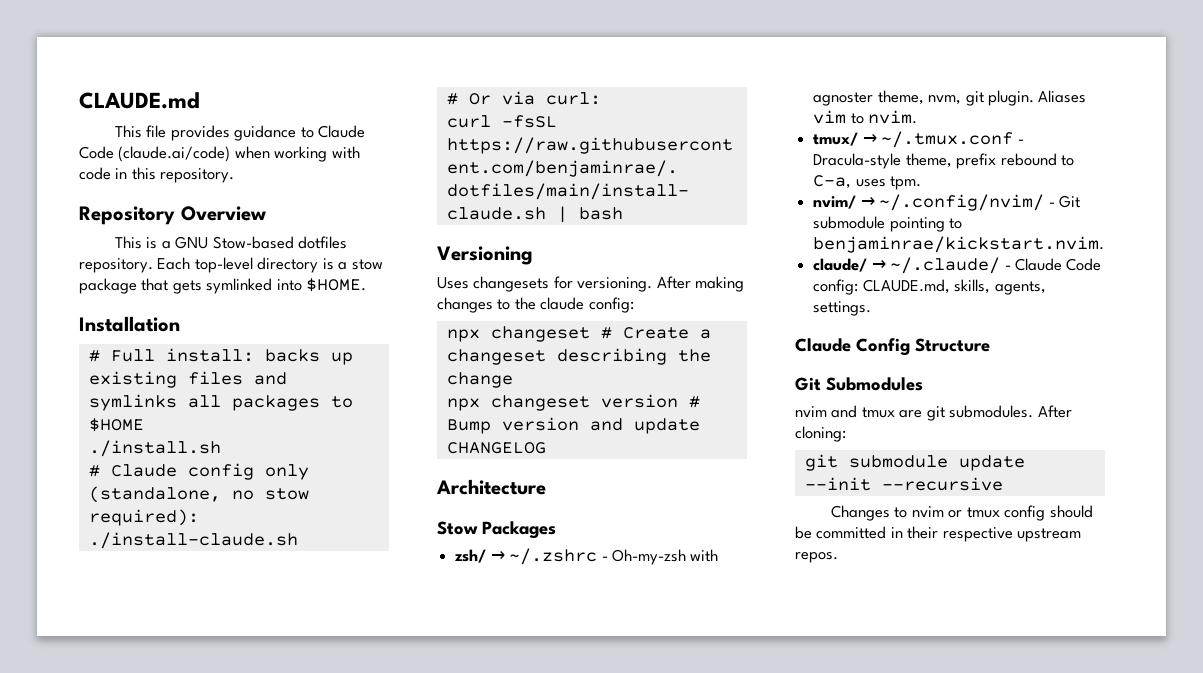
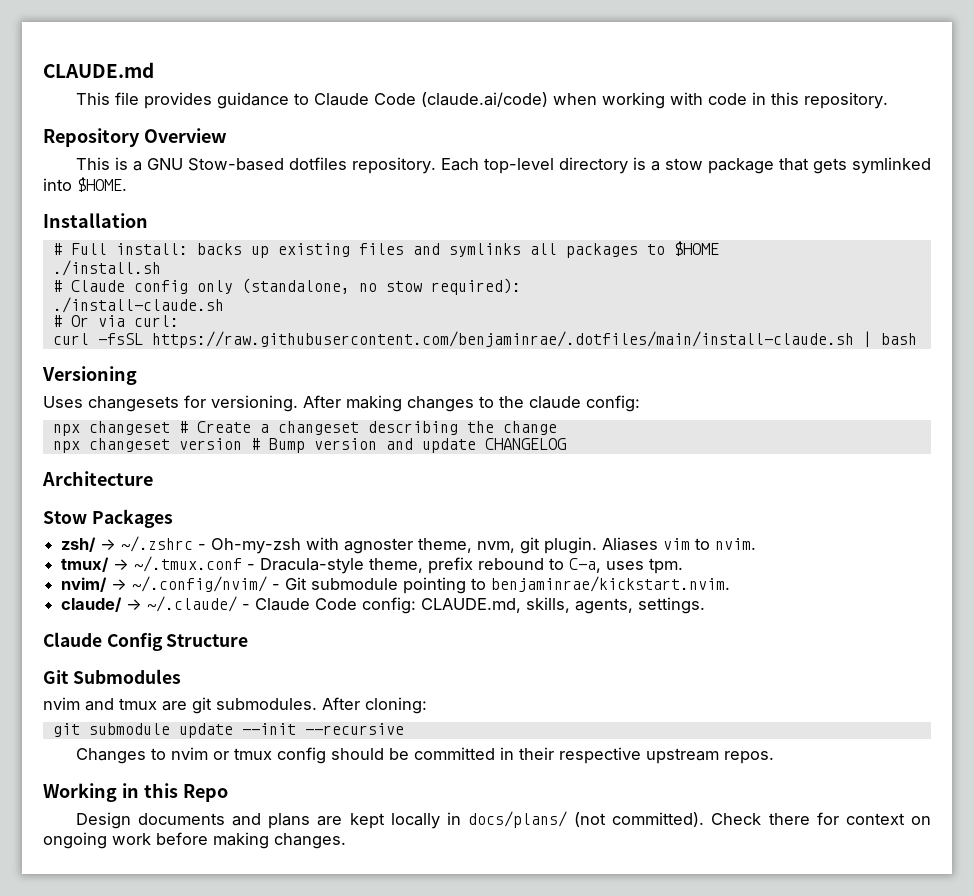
(838, 557) none -> [43,783,228,802] [75,811,931,829] [43,832,346,849] // Working in this Repo // Design documents and plans are kept locally in docs/plans/ (not committed). Check there for context on ongoing work before making changes.

